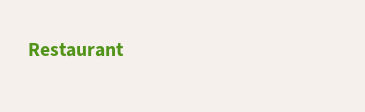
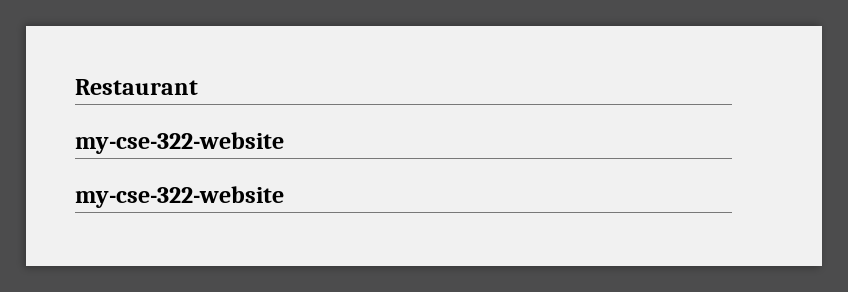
(124, 50) none -> [75,132,284,154] [75,186,284,208] // my-cse-322-website // my-cse-322-website

